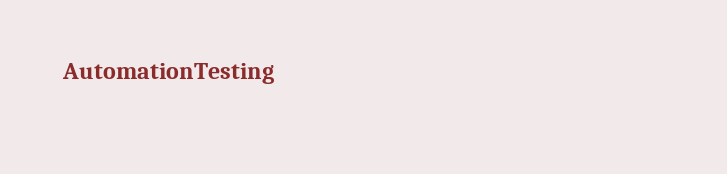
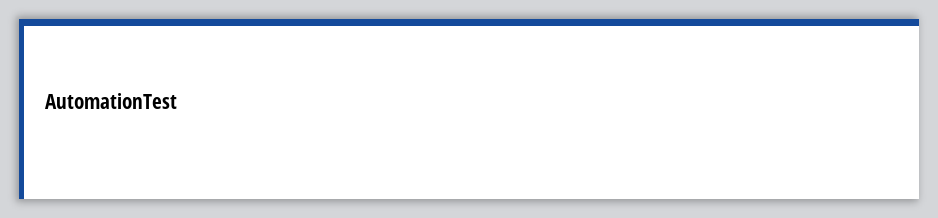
[62,63,274,84] AutomationTesting -> [45,93,177,109] AutomationTest

